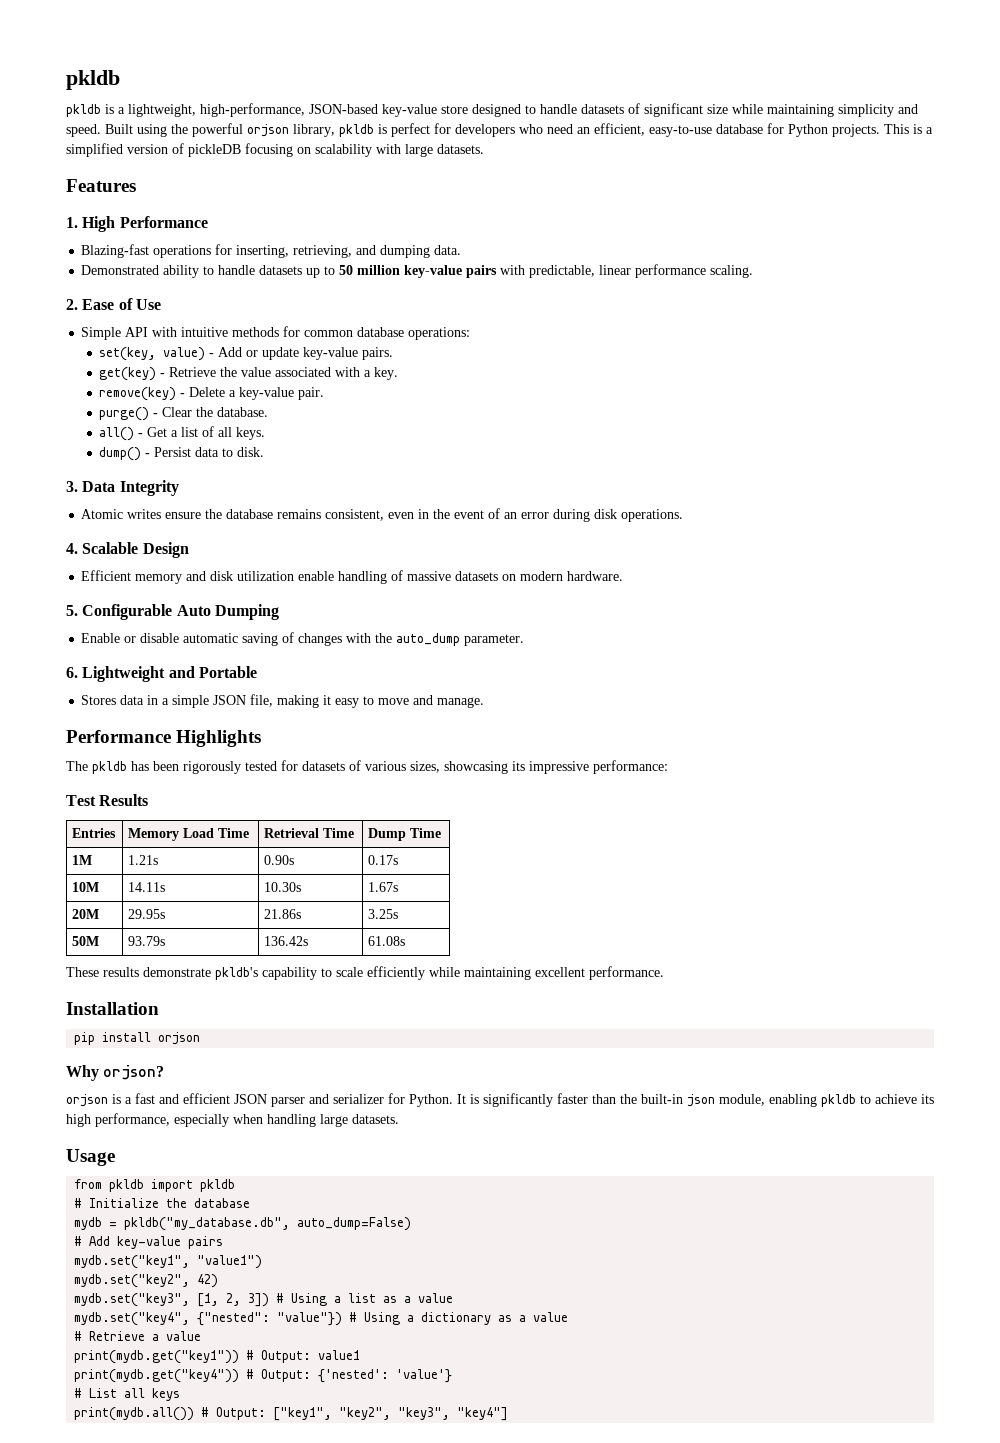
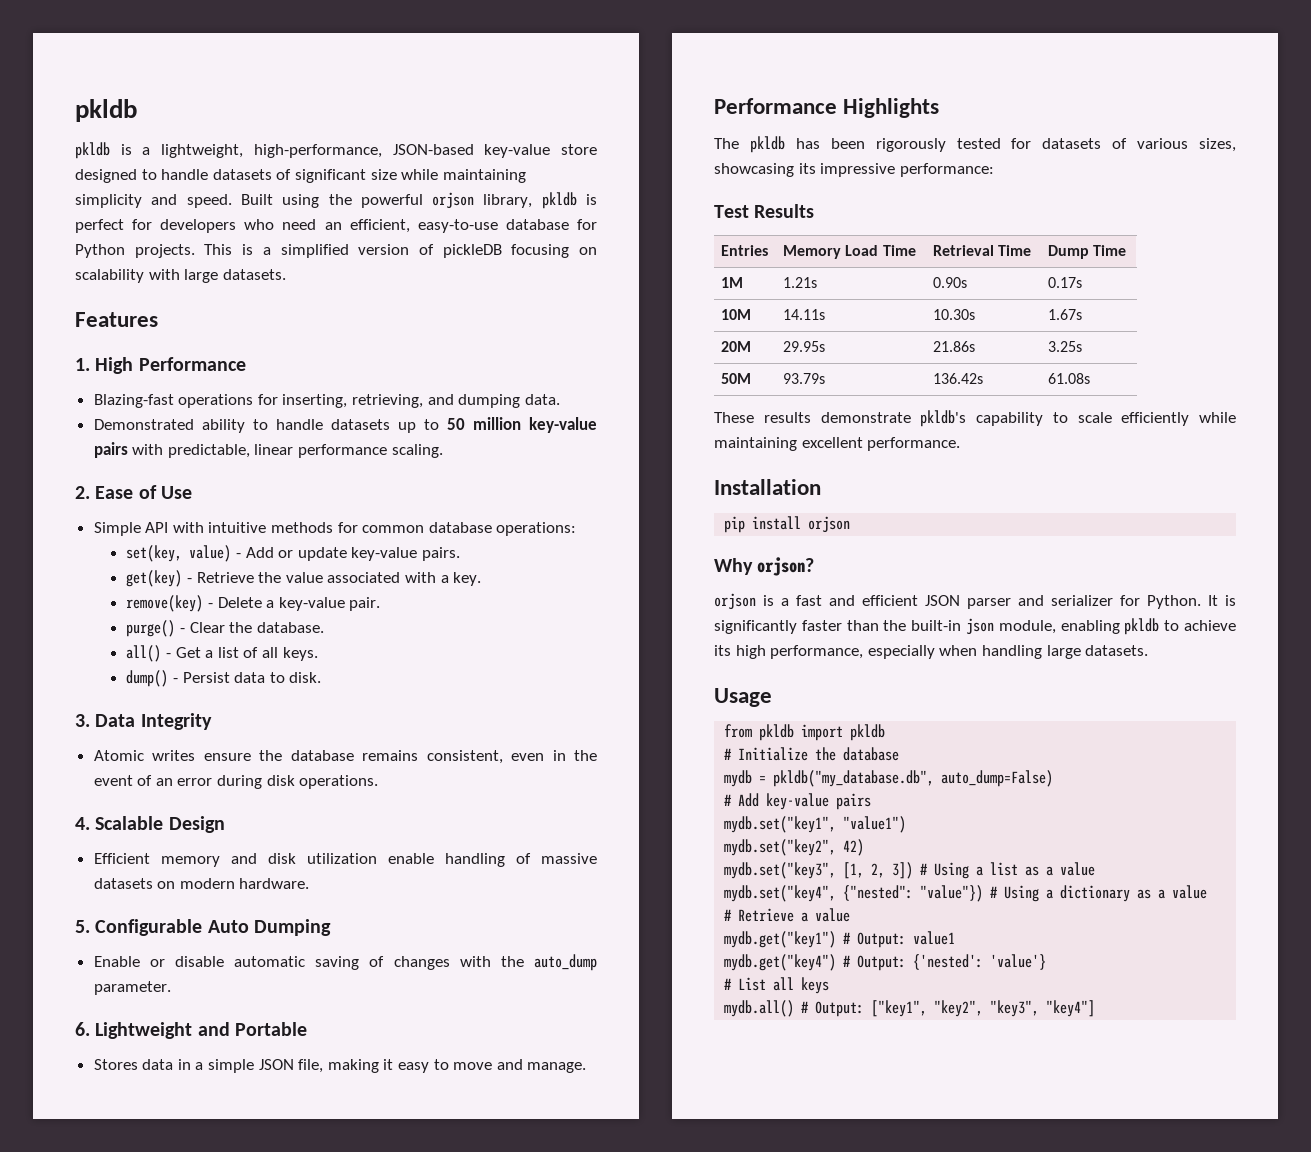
[74,1350,240,1364] print(mydb.get("key1")) -> [724,931,837,948] mydb.get("key1")
[74,1369,240,1383] print(mydb.get("key4")) -> [724,954,837,971] mydb.get("key4")
[74,1407,195,1421] print(mydb.all()) -> [724,1000,795,1017] mydb.all()

